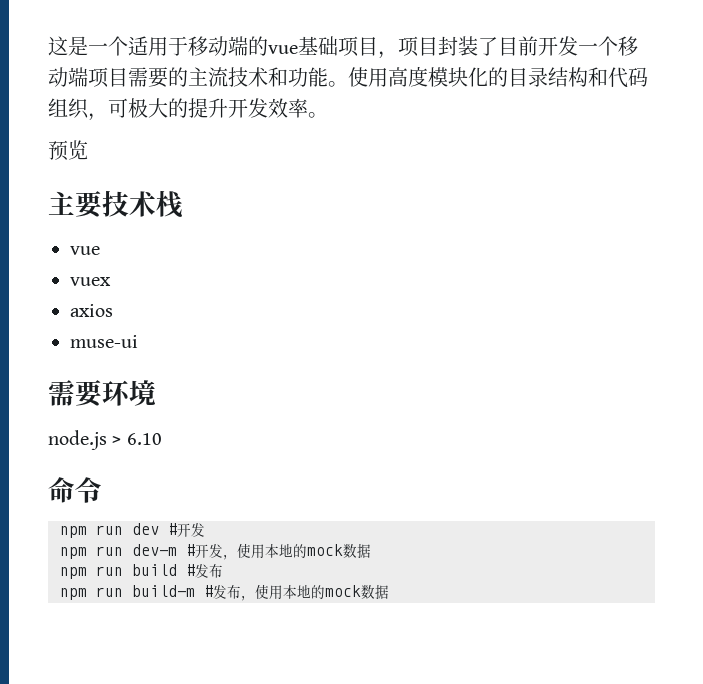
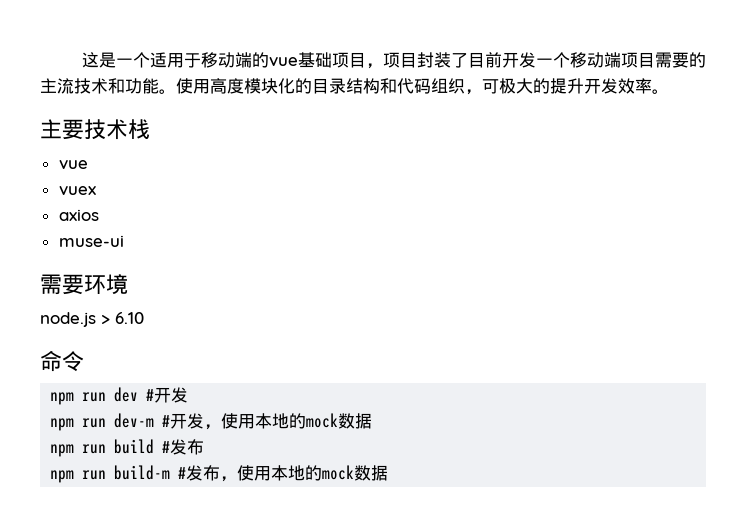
[48,140,88,161] // 预览 -> (669, 91) none

